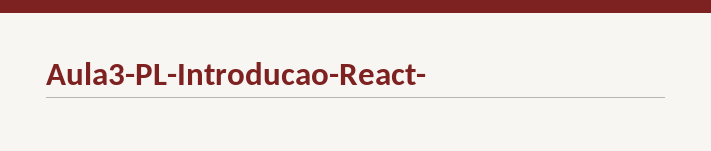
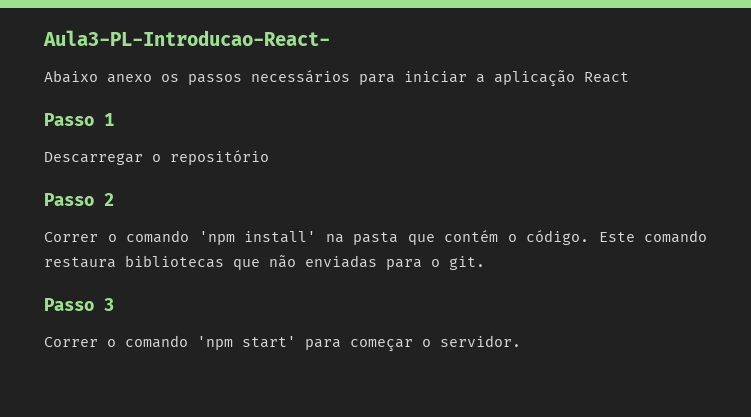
(426, 73) none -> [44,70,629,87] [44,113,114,126] [44,150,269,165] [44,193,114,206] [44,230,707,245] [44,255,485,270] [44,298,114,311] [44,335,521,352] // Abaixo anexo os passos necessários para iniciar a aplicação React // Passo 1 // Descarregar o repositório // Passo 2 // Correr o comando 'npm install' na pasta que contém o código. Este comando restaura bibliotecas que não enviadas para o git. // Passo 3 // Correr o comando 'npm start' para começar o servidor.

